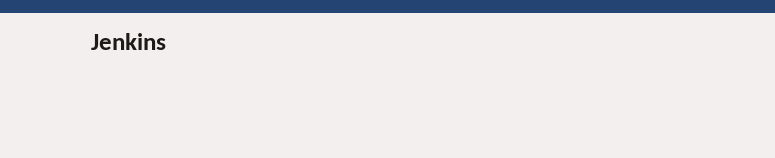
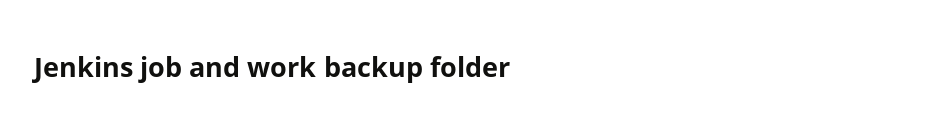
(166, 41) none -> [138,56,510,83] job and work backup folder

